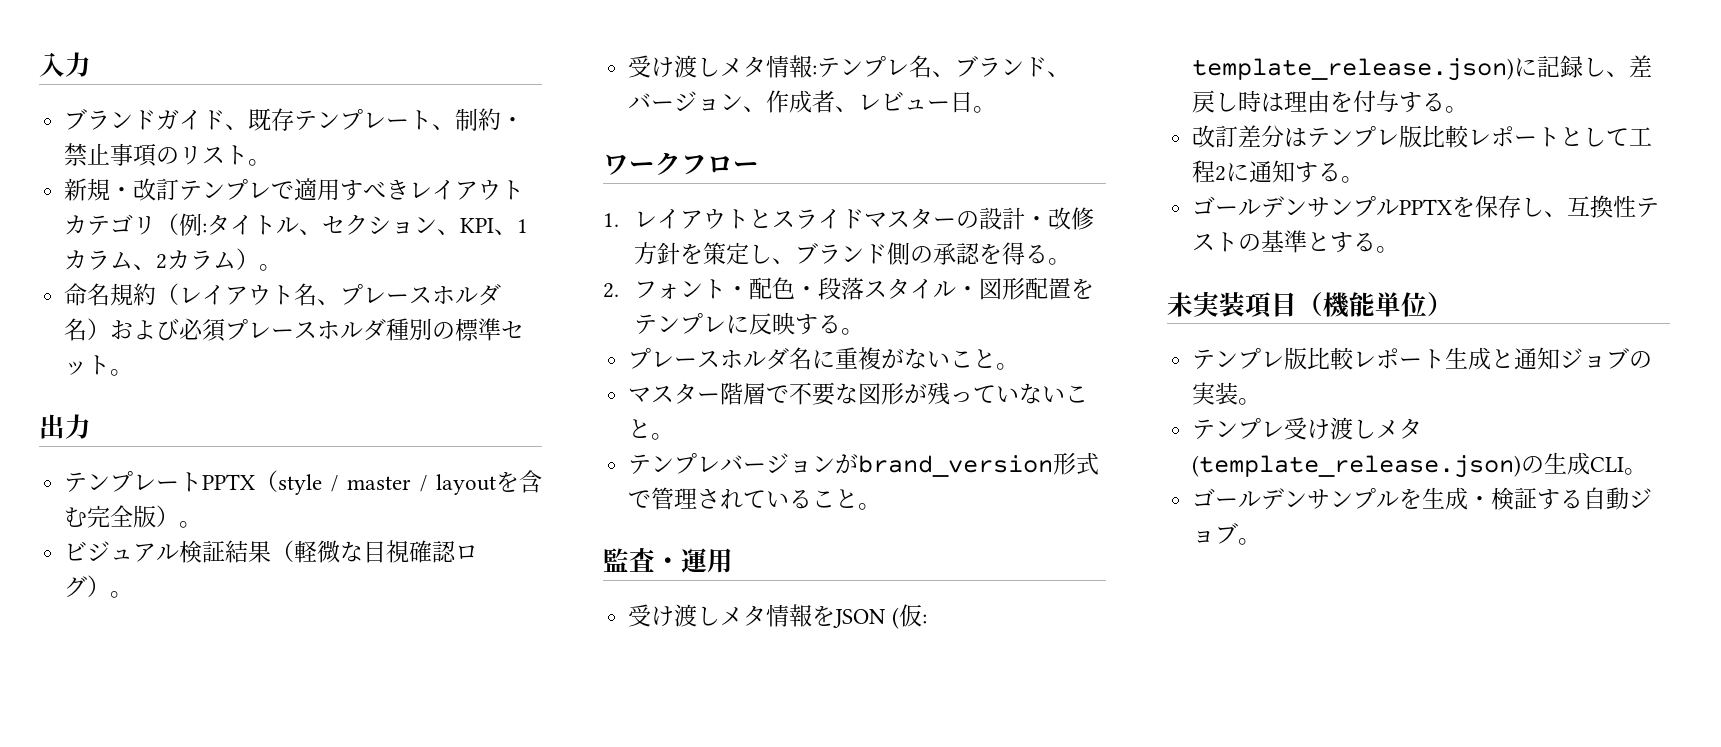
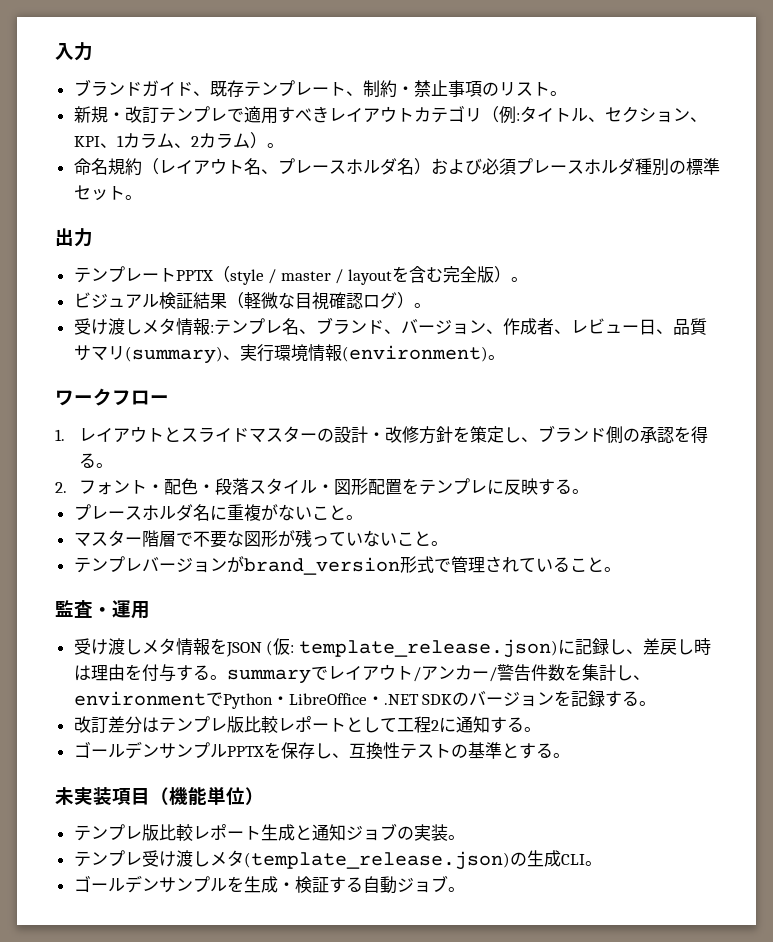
(974, 102) none -> [655,318,707,335] [73,344,488,364] 、品質サマリ(summary)、実行環境情報(environment)
(1469, 109) none -> [226,664,650,684] [73,690,657,709] summaryでレイアウト/アンカー/警告件数を集計し、environmentでPython・LibreOffice・.NET SDKのバージョンを記録する。

